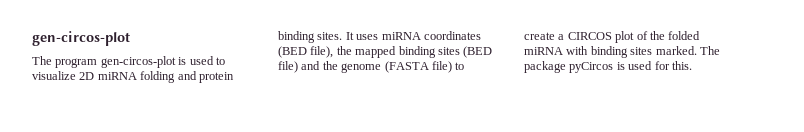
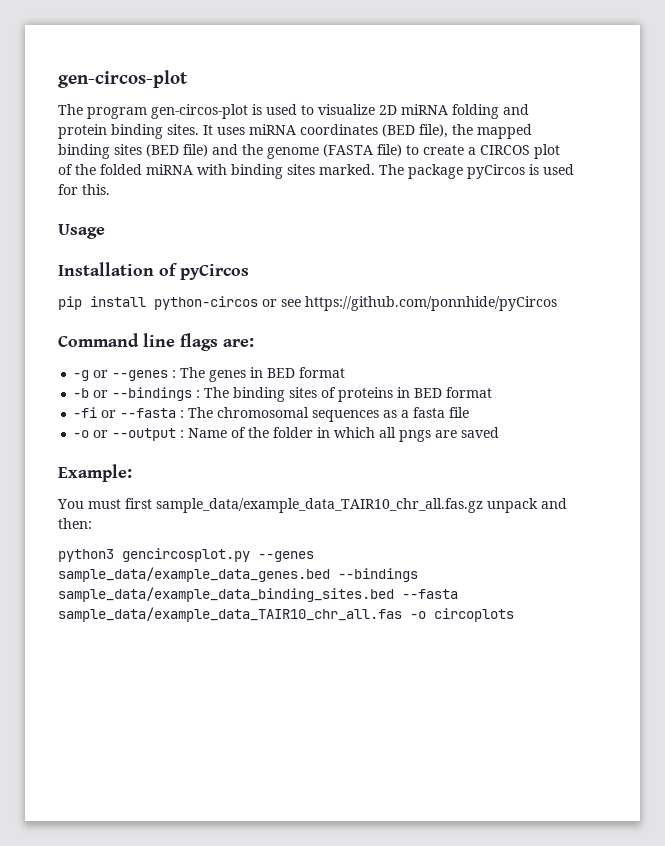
(692, 65) none -> [58,224,105,239] [58,262,249,280] [58,296,557,311] [58,333,254,351] [73,367,346,382] [73,387,493,402] [73,407,470,422] [73,427,500,442] [58,464,132,482] [57,498,567,513] [58,518,92,529] [58,548,314,562] [58,567,418,582] [58,587,458,602] [58,607,514,622] // Usage // Installation of pyCircos // pip install python-circos or see https://github.com/ponnhide/pyCircos // Command line flags are: // -g or --genes : The genes in BED format // -b or --bindings : The binding sites of proteins in BED format // -fi or --fasta : The chromosomal sequences as a fasta file // -o or --output : Name of the folder in which all pngs are saved // Example: // You must first sample_data/example_data_TAIR10_chr_all.fas.gz unpack and then: // python3 gencircosplot.py --genes sample_data/example_data_genes.bed --bindings sample_data/example_data_binding_sites.bed --fasta sample_data/example_data_TAIR10_chr_all.fas -o circoplots

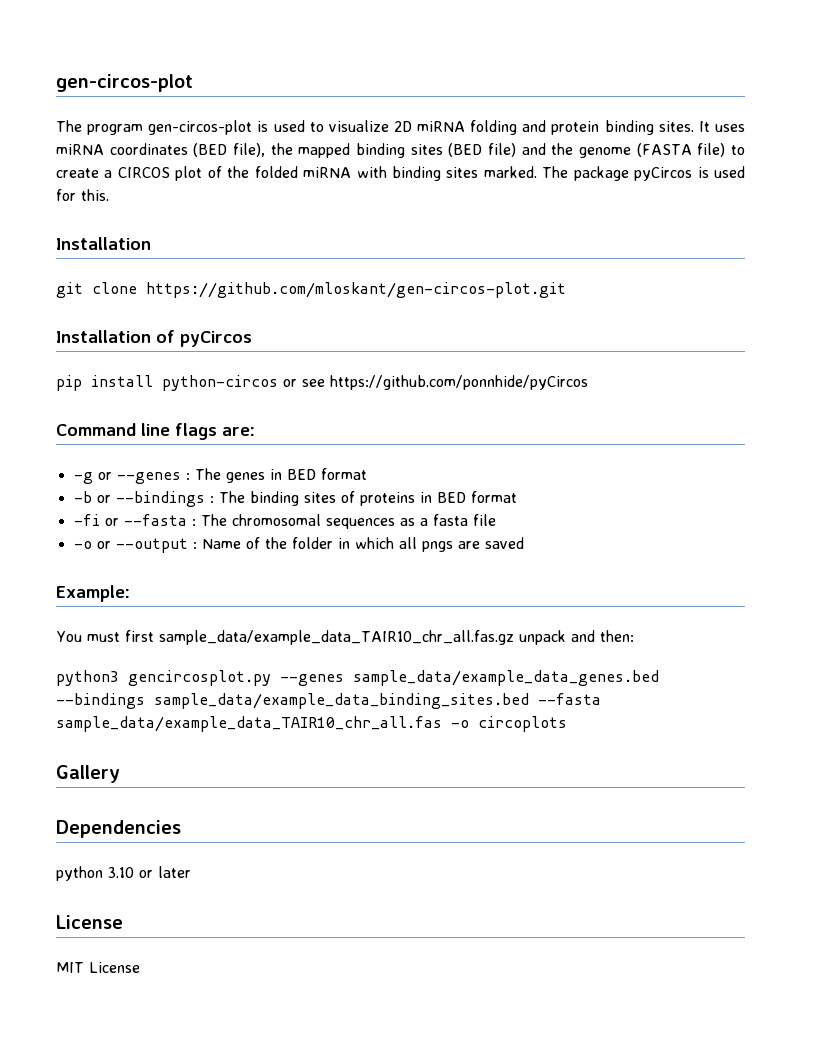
[58,224,105,239] Usage -> [56,237,151,250] [56,282,566,298] Installation // git clone https://github.com/mloskant/gen-circos-plot.git
(514, 615) none -> [56,765,120,783] [56,820,181,838] [56,866,191,881] [56,915,123,929] [56,962,140,973] // Gallery // Dependencies // python 3.10 or later // License // MIT License

